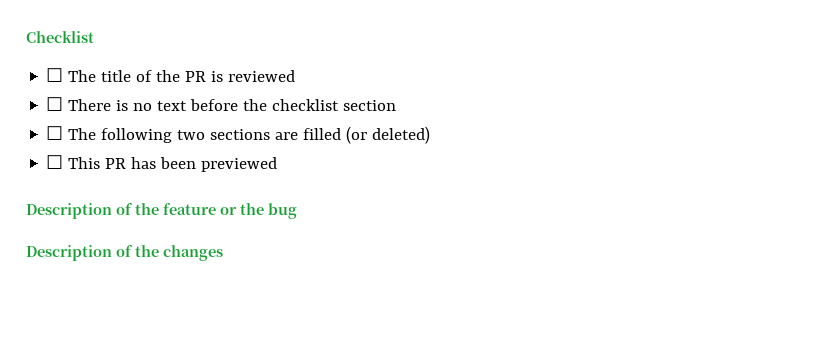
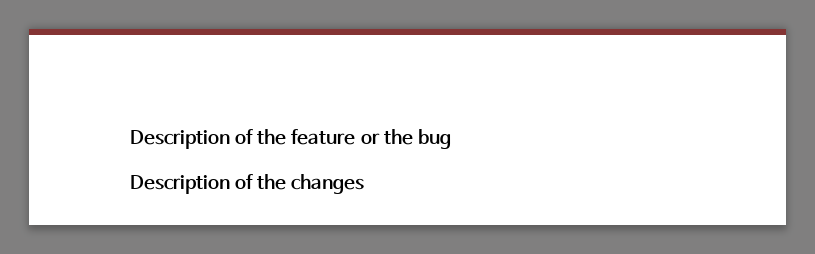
[26,31,94,43] [46,68,296,82] [46,97,397,111] [46,126,431,144] [46,155,278,172] Checklist // ☐ The title of the PR is reviewed // ☐ There is no text before the checklist section // ☐ The following two sections are filled (or deleted) // ☐ This PR has been previewed // -> (130, 139) none

